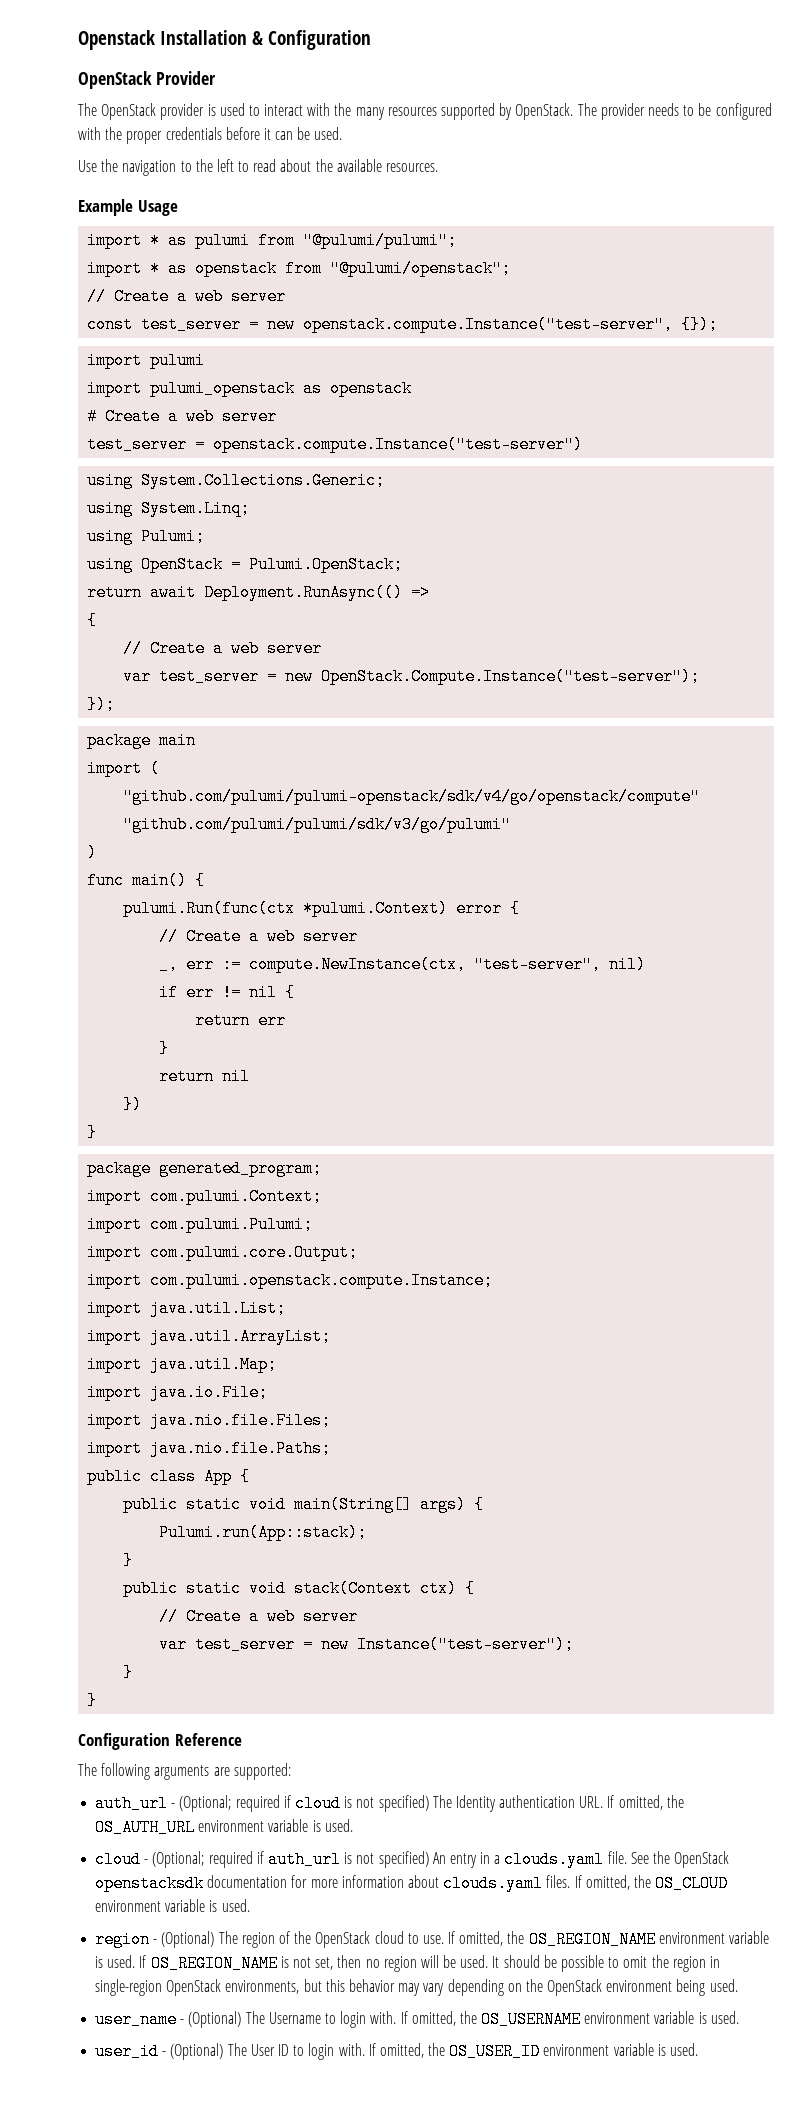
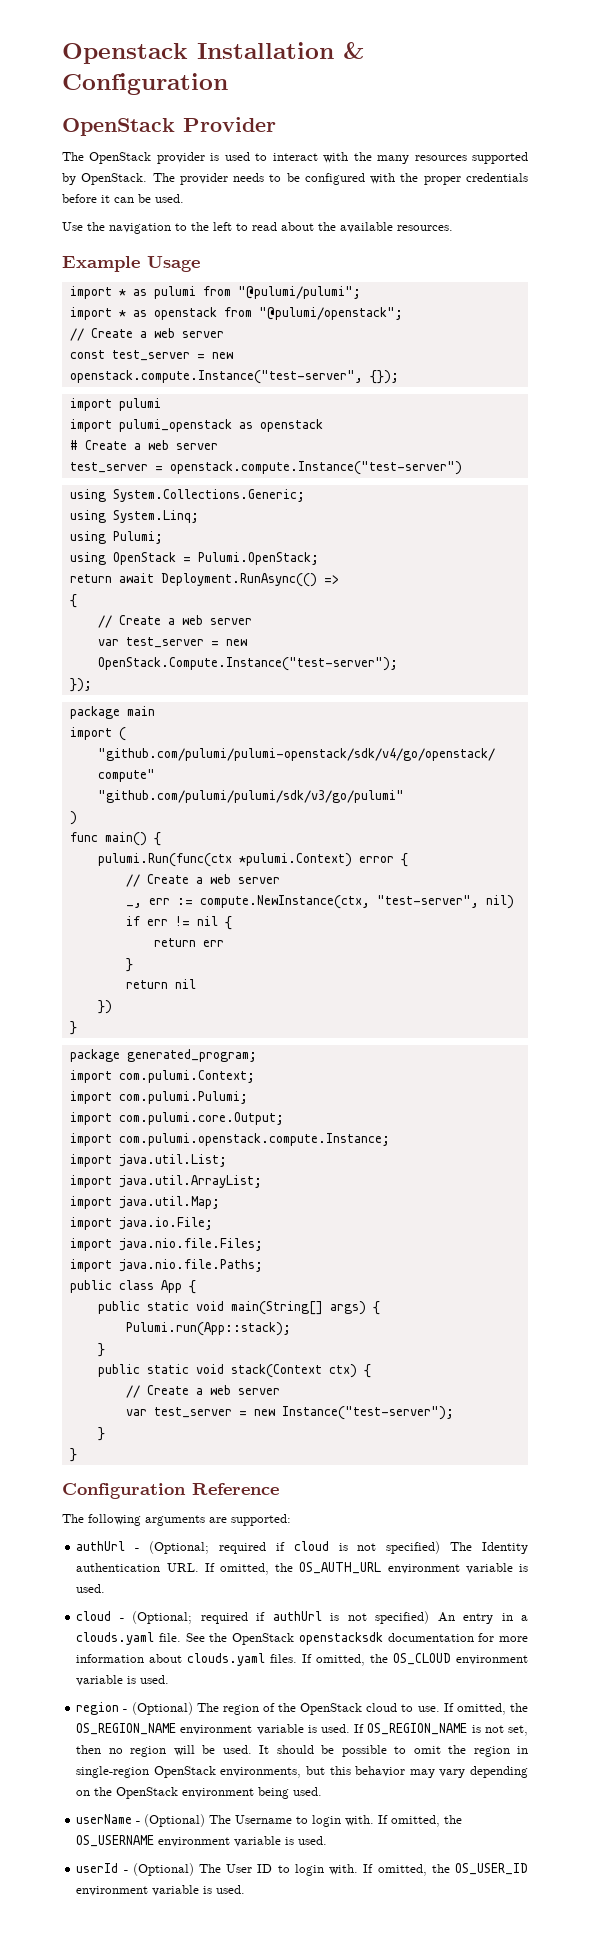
[95,1795,169,1812] auth_url -> [76,1541,126,1551] authUrl
[267,1851,341,1868] auth_url -> [272,1611,322,1621] authUrl
[95,2011,178,2028] user_name -> [76,1814,133,1824] userName
[95,2043,160,2060] user_id -> [76,1863,119,1873] userId

